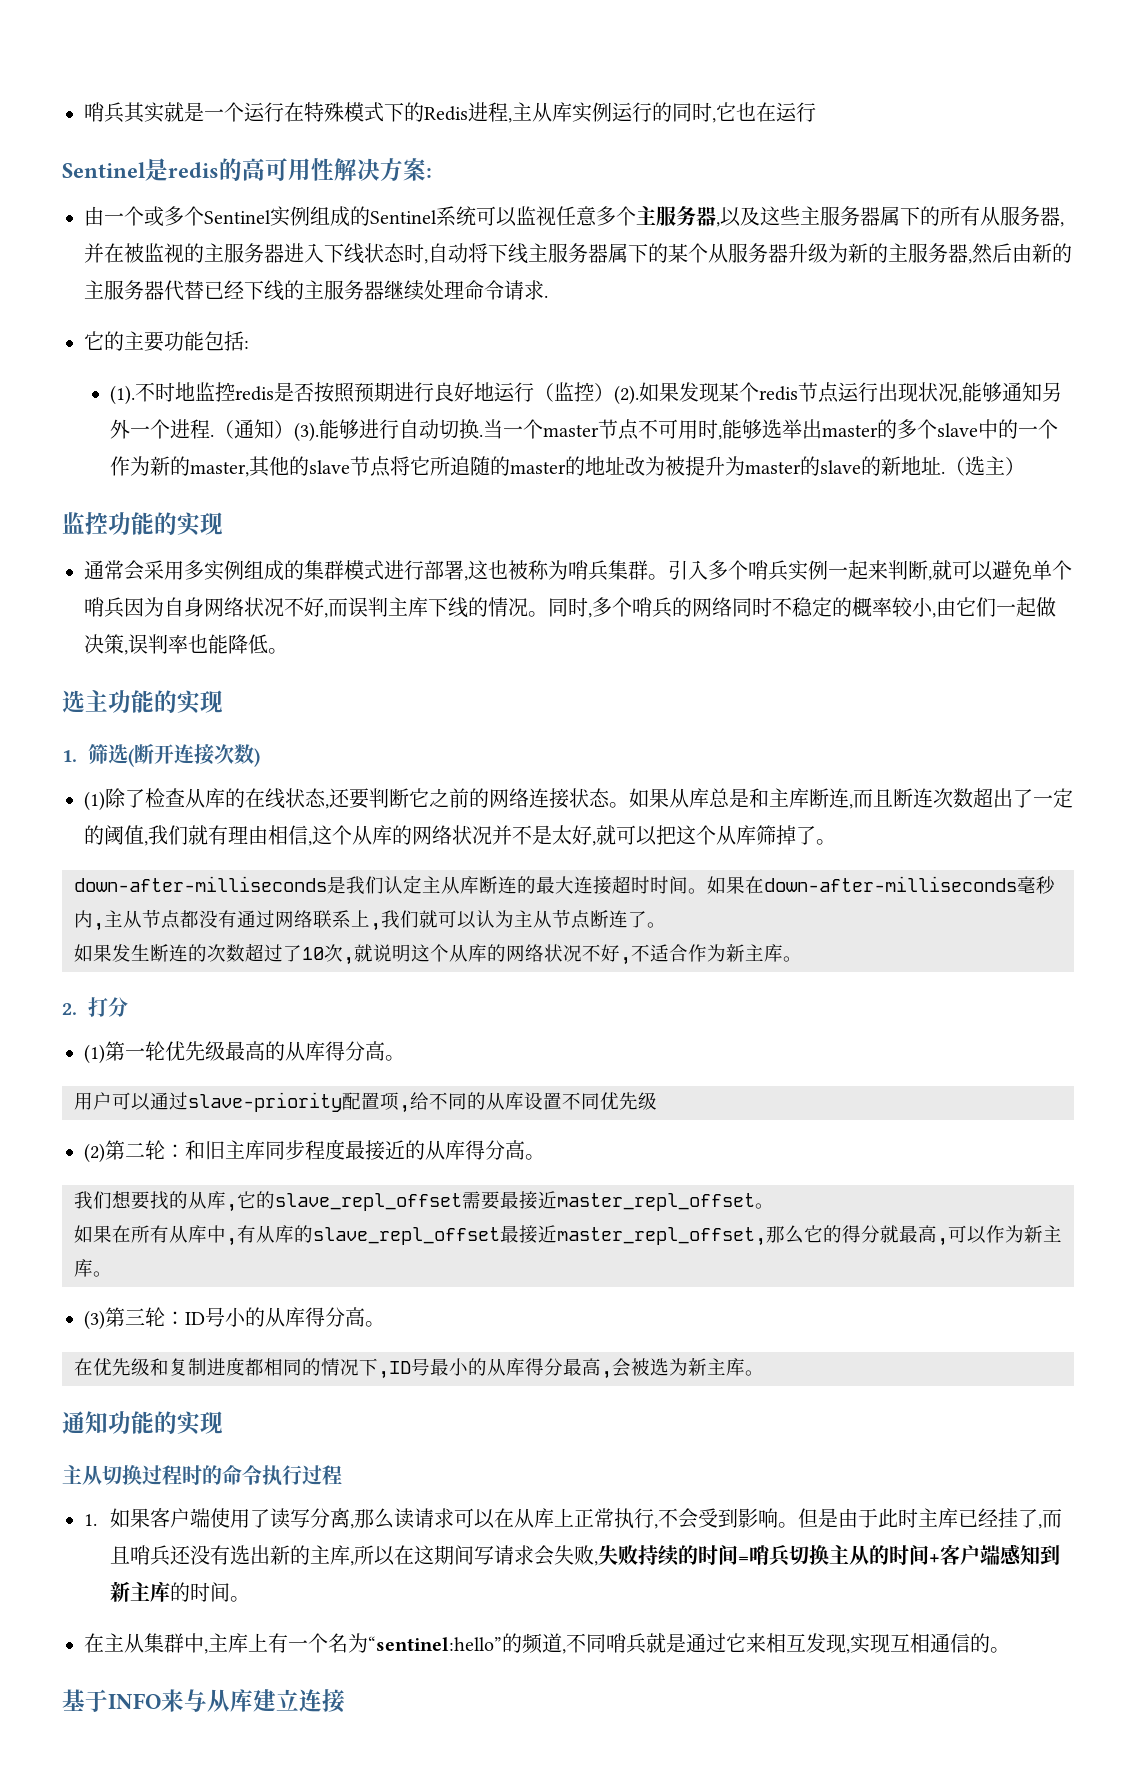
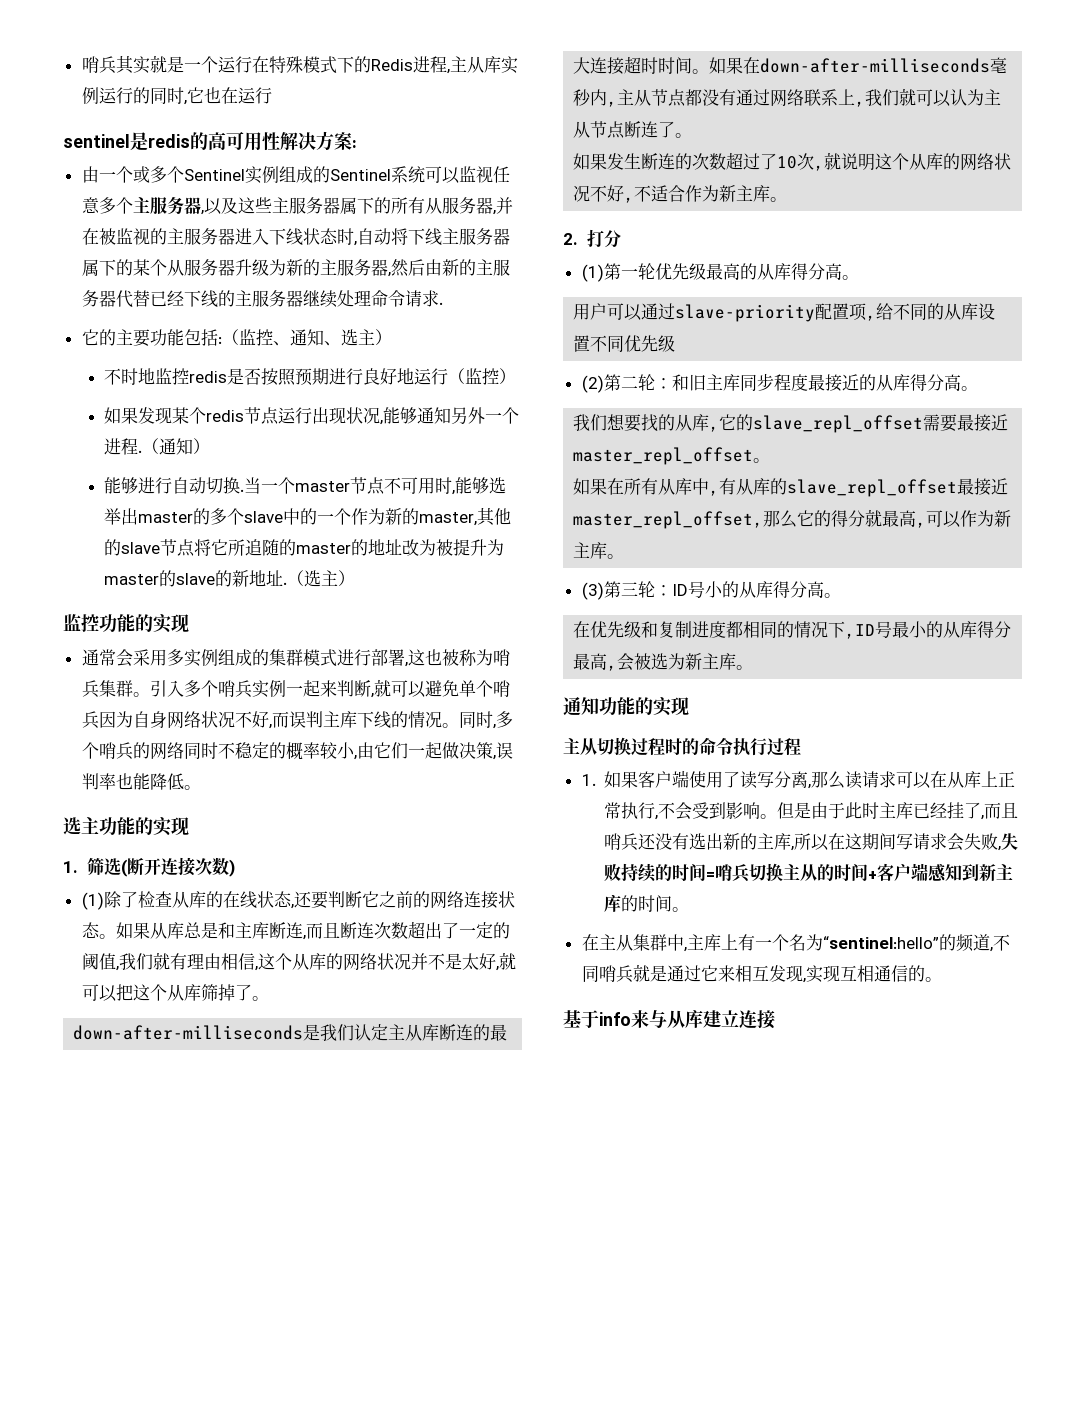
[62,162,146,178] Sentinel -> [63,134,130,148] sentinel
[110,385,136,405] // (1). -> [221,329,392,346] （监控、通知、选主） //
[614,385,640,405] (2). -> (516, 376) //
[294,422,320,442] (3). -> (210, 446) //
[108,1693,161,1709] INFO -> [599,1012,631,1026] info

